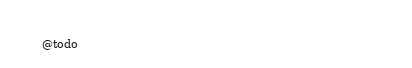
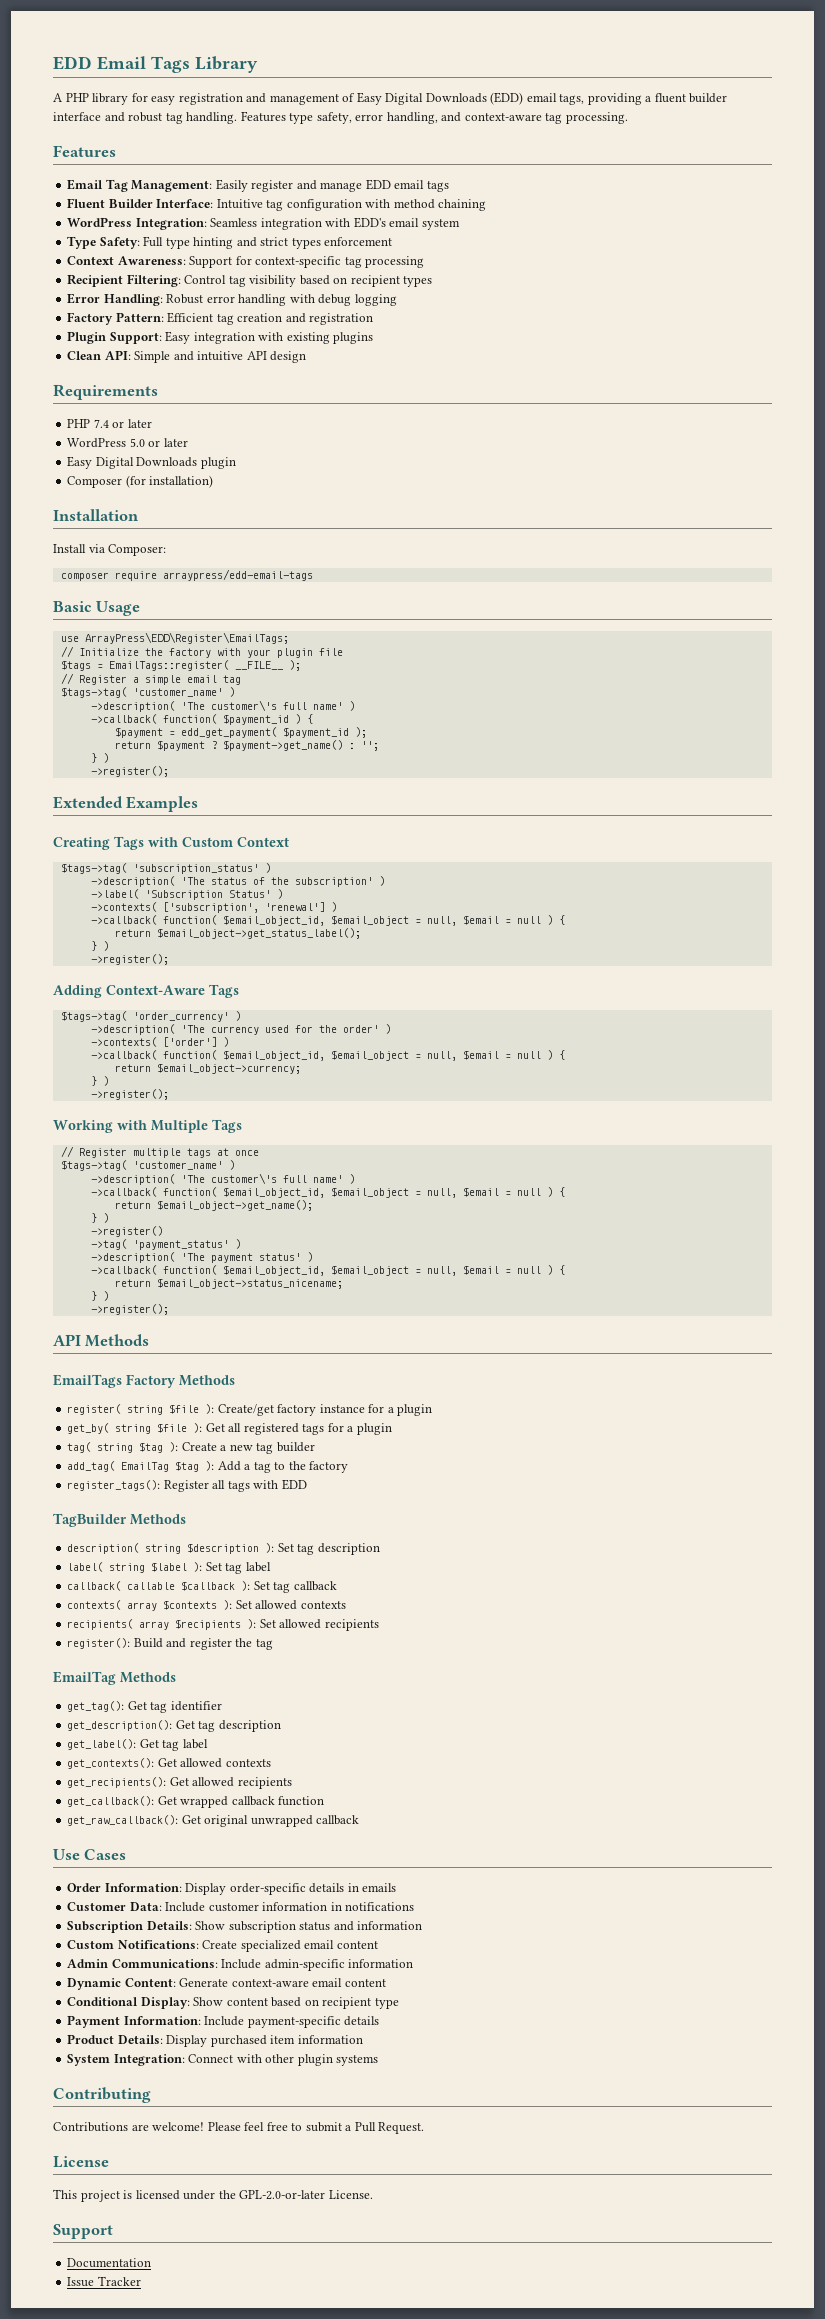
[42,39,78,50] @todo -> [53,56,258,73] [53,92,728,105] [53,111,628,124] [53,145,116,157] [67,179,449,192] [67,198,487,211] [67,217,460,230] [67,236,393,249] [67,256,425,268] [67,274,433,287] [67,293,397,306] [67,312,374,325] [67,331,374,344] [67,350,307,363] [53,384,158,400] [67,419,152,428] [67,438,188,448] [67,456,236,469] [67,475,214,488] [53,509,139,521] [53,544,167,556] [60,569,313,581] [53,601,141,616] [60,632,289,644] [60,646,343,658] [60,660,301,671] [60,673,241,685] [60,687,235,698] [90,700,355,712] [90,714,313,725] [114,727,367,738] [114,740,379,751] [90,753,109,763] [90,766,169,777] [53,796,199,812] [53,836,289,850] [60,863,271,874] [90,876,385,887] [90,889,283,900] [90,902,337,913] [90,915,565,926] [114,928,361,939] [90,941,109,951] [90,954,169,965] [53,984,239,998] [60,1011,241,1022] [90,1024,391,1035] [90,1037,229,1047] [90,1050,565,1061] [114,1063,301,1074] [90,1076,109,1086] [90,1089,169,1100] [53,1119,242,1133] [60,1146,259,1158] [60,1160,235,1171] [90,1173,355,1185] [90,1187,565,1198] [114,1200,313,1211] [90,1213,109,1223] [90,1226,163,1237] [90,1239,241,1250] [90,1252,313,1263] [90,1265,565,1276] [114,1278,343,1289] [90,1291,109,1301] [90,1304,169,1315] [53,1334,150,1347] [53,1374,235,1388] [67,1404,433,1416] [67,1423,392,1435] [67,1442,315,1454] [67,1461,349,1473] [67,1479,307,1492] [53,1513,186,1527] [67,1543,380,1555] [67,1562,271,1574] [67,1581,337,1593] [67,1600,346,1611] [67,1619,379,1631] [67,1638,273,1650] [53,1671,176,1685] [67,1701,222,1713] [67,1720,281,1732] [67,1739,208,1751] [67,1758,271,1769] [67,1777,292,1789] [67,1796,325,1808] [67,1815,360,1827] [53,1849,127,1860] [67,1883,397,1895] [67,1902,415,1912] [67,1921,423,1933] [67,1940,378,1952] [67,1959,414,1971] [67,1978,386,1990] [67,1997,399,2009] [67,2015,380,2028] [67,2034,363,2047] [67,2054,379,2066] [53,2087,151,2103] [53,2122,425,2134] [53,2156,109,2168] [53,2189,373,2202] [53,2224,113,2239] [67,2258,152,2268] [67,2276,141,2287] EDD Email Tags Library // A PHP library for easy registration and management of Easy Digital Downloads (EDD) email tags, providing a fluent builder interface and robust tag handling. Features type safety, error handling, and context-aware tag processing. // Features // Email Tag Management: Easily register and manage EDD email tags // Fluent Builder Interface: Intuitive tag configuration with method chaining // WordPress Integration: Seamless integration with EDD's email system // Type Safety: Full type hinting and strict types enforcement // Context Awareness: Support for context-specific tag processing // Recipient Filtering: Control tag visibility based on recipient types // Error Handling: Robust error handling with debug logging // Factory Pattern: Efficient tag creation and registration // Plugin Support: Easy integration with existing plugins // Clean API: Simple and intuitive API design // Requirements // PHP 7.4 or later // WordPress 5.0 or later // Easy Digital Downloads plugin // Composer (for installation) // Installation // Install via Composer: // composer require arraypress/edd-email-tags // Basic Usage // use ArrayPress\EDD\Register\EmailTags; // // Initialize the factory with your plugin file // $tags = EmailTags::register( __FILE__ ); // // Register a simple email tag // $tags->tag( 'customer_name' ) // ->description( 'The customer\'s full name' ) // ->callback( function( $payment_id ) { // $payment = edd_get_payment( $payment_id ); // return $payment ? $payment->get_name() : ''; // } ) // ->register(); // Extended Examples // Creating Tags with Custom Context // $tags->tag( 'subscription_status' ) // ->description( 'The status of the subscription' ) // ->label( 'Subscription Status' ) // ->contexts( ['subscription', 'renewal'] ) // ->callback( function( $email_object_id, $email_object = null, $email = null ) { // return $email_object->get_status_label(); // } ) // ->register(); // Adding Context-Aware Tags // $tags->tag( 'order_currency' ) // ->description( 'The currency used for the order' ) // ->contexts( ['order'] ) // ->callback( function( $email_object_id, $email_object = null, $email = null ) { // return $email_object->currency; // } ) // ->register(); // Working with Multiple Tags // // Register multiple tags at once // $tags->tag( 'customer_name' ) // ->description( 'The customer\'s full name' ) // ->callback( function( $email_object_id, $email_object = null, $email = null ) { // return $email_object->get_name(); // } ) // ->register() // ->tag( 'payment_status' ) // ->description( 'The payment status' ) // ->callback( function( $email_object_id, $email_object = null, $email = null ) { // return $email_object->status_nicename; // } ) // ->register(); // API Methods // EmailTags Factory Methods // register( string $file ): Create/get factory instance for a plugin // get_by( string $file ): Get all registered tags for a plugin // tag( string $tag ): Create a new tag builder // add_tag( EmailTag $tag ): Add a tag to the factory // register_tags(): Register all tags with EDD // TagBuilder Methods // description( string $description ): Set tag description // label( string $label ): Set tag label // callback( callable $callback ): Set tag callback // contexts( array $contexts ): Set allowed contexts // recipients( array $recipients ): Set allowed recipients // register(): Build and register the tag // EmailTag Methods // get_tag(): Get tag identifier // get_description(): Get tag description // get_label(): Get tag label // get_contexts(): Get allowed contexts // get_recipients(): Get allowed recipients // get_callback(): Get wrapped callback function // get_raw_callback(): Get original unwrapped callback // Use Cases // Order Information: Display order-specific details in emails // Customer Data: Include customer information in notifications // Subscription Details: Show subscription status and information // Custom Notifications: Create specialized email content // Admin Communications: Include admin-specific information // Dynamic Content: Generate context-aware email content // Conditional Display: Show content based on recipient type // Payment Information: Include payment-specific details // Product Details: Display purchased item information // System Integration: Connect with other plugin systems // Contributing // Contributions are welcome! Please feel free to submit a Pull Request. // License // This project is licensed under the GPL-2.0-or-later License. // Support // Documentation // Issue Tracker

